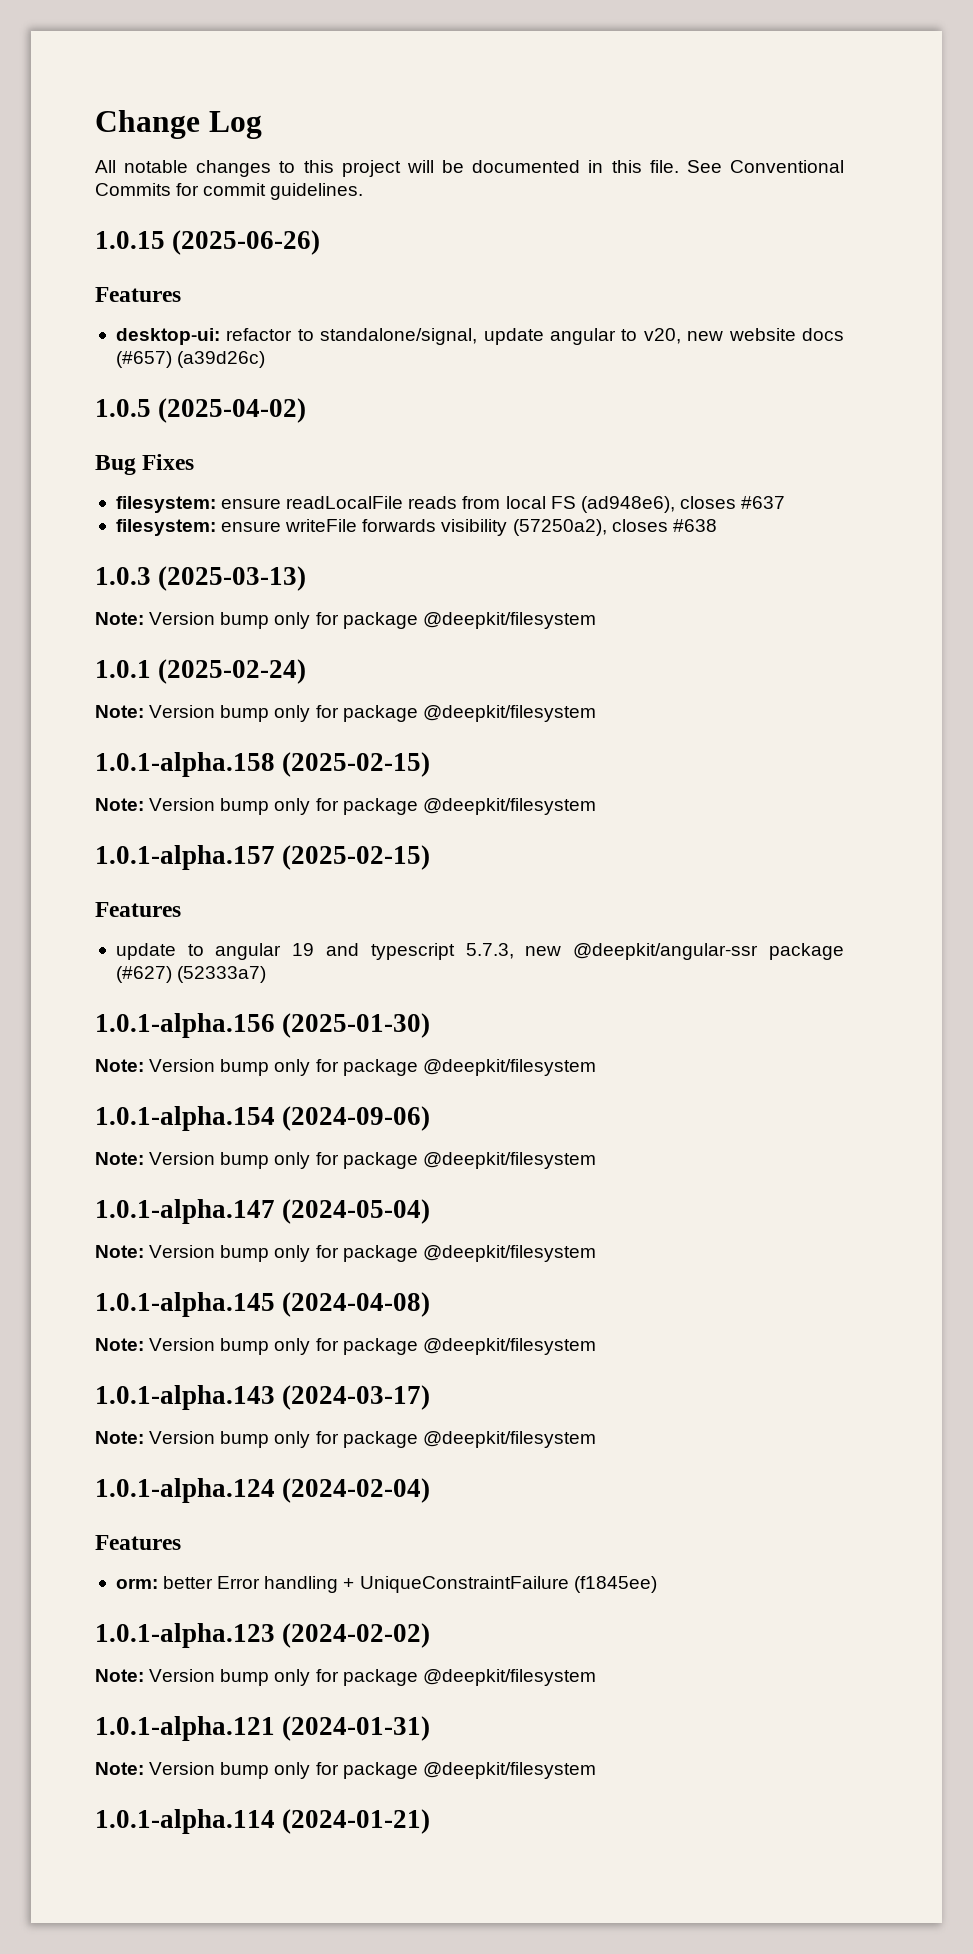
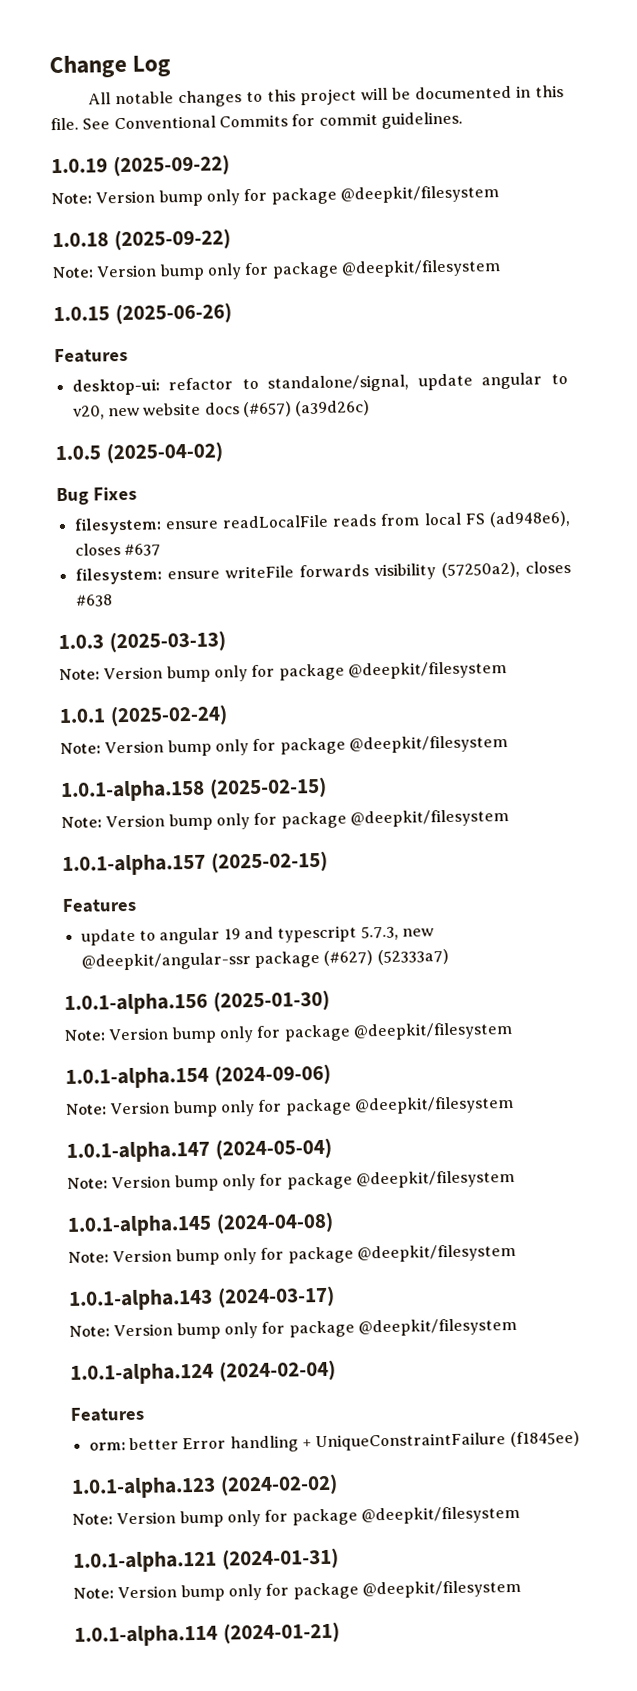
(364, 191) none -> [51,154,230,177] [51,185,499,207] [52,228,231,251] [52,259,501,281] // 1.0.19 (2025-09-22) // Note: Version bump only for package @deepkit/filesystem // 1.0.18 (2025-09-22) // Note: Version bump only for package @deepkit/filesystem

